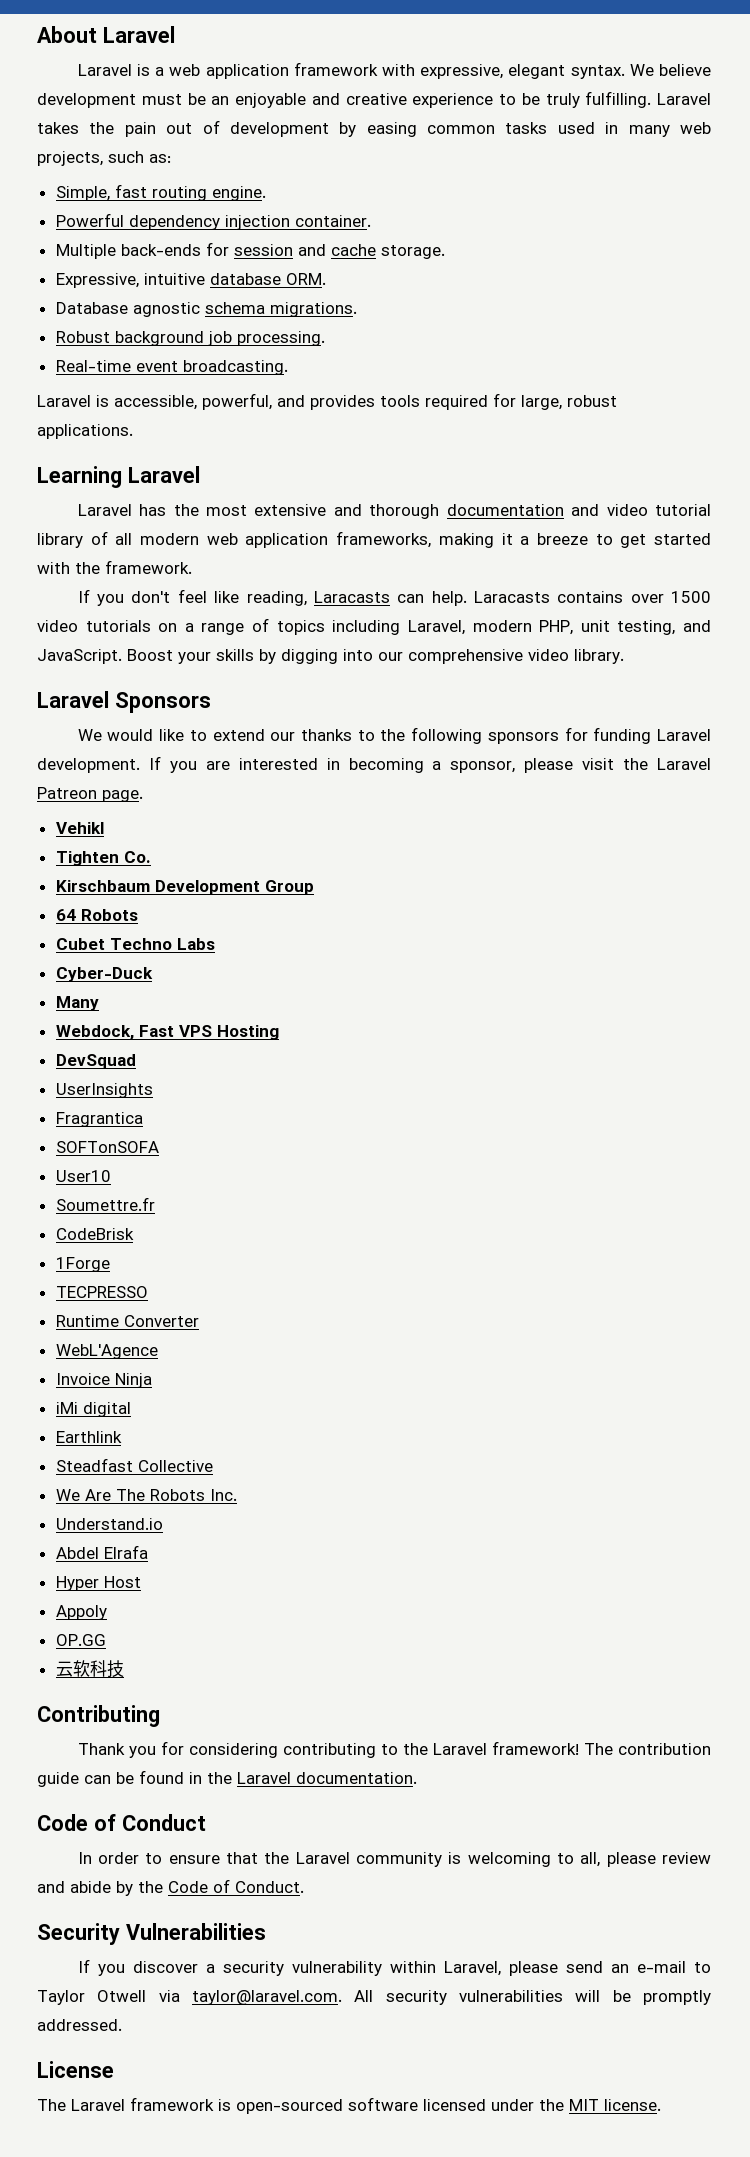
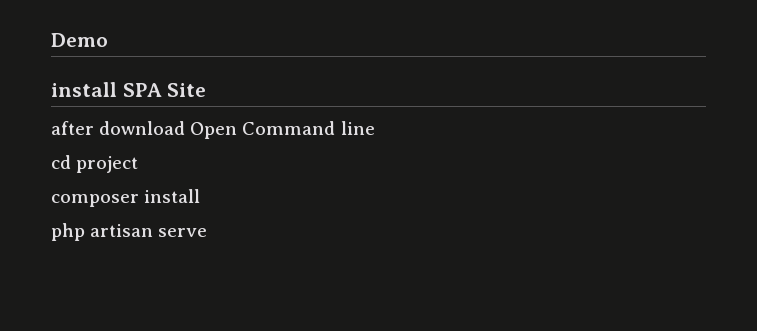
[37,26,175,43] [77,62,712,79] [37,91,711,108] [37,120,711,137] [37,151,171,166] [55,184,266,201] [55,213,371,230] [55,242,445,259] [55,273,326,288] [55,302,357,317] [55,331,325,346] [55,360,288,375] [37,393,617,410] [37,424,133,439] [37,466,200,488] [77,504,711,519] [37,531,712,548] [37,560,192,574] [77,589,711,606] [37,618,712,635] [37,649,624,664] [37,691,211,713] [77,727,711,744] [37,756,711,773] [37,787,143,802] [55,822,104,834] [55,851,151,866] [55,880,314,895] [55,909,138,921] [55,938,215,950] [55,967,153,982] [55,996,99,1011] [55,1025,279,1040] [55,1054,136,1069] [55,1083,153,1098] [55,1112,143,1127] [55,1141,159,1153] [55,1170,111,1182] [55,1197,155,1211] [55,1228,134,1240] [55,1257,110,1272] [55,1286,148,1298] [55,1315,199,1327] [55,1344,158,1359] [55,1373,152,1388] [55,1402,131,1417] [55,1431,122,1443] [55,1458,213,1472] [55,1489,237,1501] [55,1518,163,1530] [55,1545,148,1559] [55,1576,141,1591] [55,1605,107,1620] [55,1634,106,1646] [55,1660,124,1678] [37,1705,160,1727] [77,1741,711,1758] [37,1770,417,1787] [37,1814,206,1831] [77,1852,712,1867] [37,1879,304,1896] [37,1923,266,1945] [77,1959,711,1976] [37,1990,712,2005] [37,2019,122,2031] [37,2061,114,2078] [37,2097,661,2114] About Laravel // Laravel is a web application framework with expressive, elegant syntax. We believe development must be an enjoyable and creative experience to be truly fulfilling. Laravel takes the pain out of development by easing common tasks used in many web projects, such as: // Simple, fast routing engine. // Powerful dependency injection container. // Multiple back-ends for session and cache storage. // Expressive, intuitive database ORM. // Database agnostic schema migrations. // Robust background job processing. // Real-time event broadcasting. // Laravel is accessible, powerful, and provides tools required for large, robust applications. // Learning Laravel // Laravel has the most extensive and thorough documentation and video tutorial library of all modern web application frameworks, making it a breeze to get started with the framework. // If you don't feel like reading, Laracasts can help. Laracasts contains over 1500 video tutorials on a range of topics including Laravel, modern PHP, unit testing, and JavaScript. Boost your skills by digging into our comprehensive video library. // Laravel Sponsors // We would like to extend our thanks to the following sponsors for funding Laravel development. If you are interested in becoming a sponsor, please visit the Laravel Patreon page. // Vehikl // Tighten Co. // Kirschbaum Development Group // 64 Robots // Cubet Techno Labs // Cyber-Duck // Many // Webdock, Fast VPS Hosting // DevSquad // UserInsights // Fragrantica // SOFTonSOFA // User10 // Soumettre.fr // CodeBrisk // 1Forge // TECPRESSO // Runtime Converter // WebL'Agence // Invoice Ninja // iMi digital // Earthlink // Steadfast Collective // We Are The Robots Inc. // Understand.io // Abdel Elrafa // Hyper Host // Appoly // OP.GG // 云软科技 // Contributing // Thank you for considering contributing to the Laravel framework! The contribution guide can be found in the Laravel documentation. // Code of Conduct // In order to ensure that the Laravel community is welcoming to all, please review and abide by the Code of Conduct. // Security Vulnerabilities // If you discover a security vulnerability within Laravel, please send an e-mail to Taylor Otwell via taylor@laravel.com. All security vulnerabilities will be promptly addressed. // License // The Laravel framework is open-sourced software licensed under the MIT license. -> [51,33,108,47] [51,82,207,97] [51,121,375,139] [51,155,139,173] [51,189,201,207] [51,223,208,241] Demo // install SPA Site // after download Open Command line // cd project // composer install // php artisan serve

